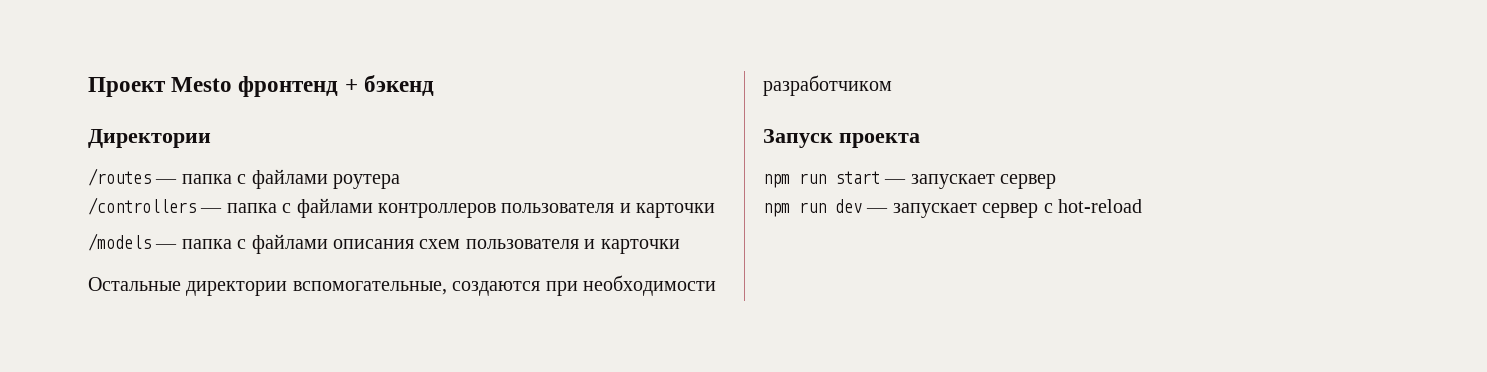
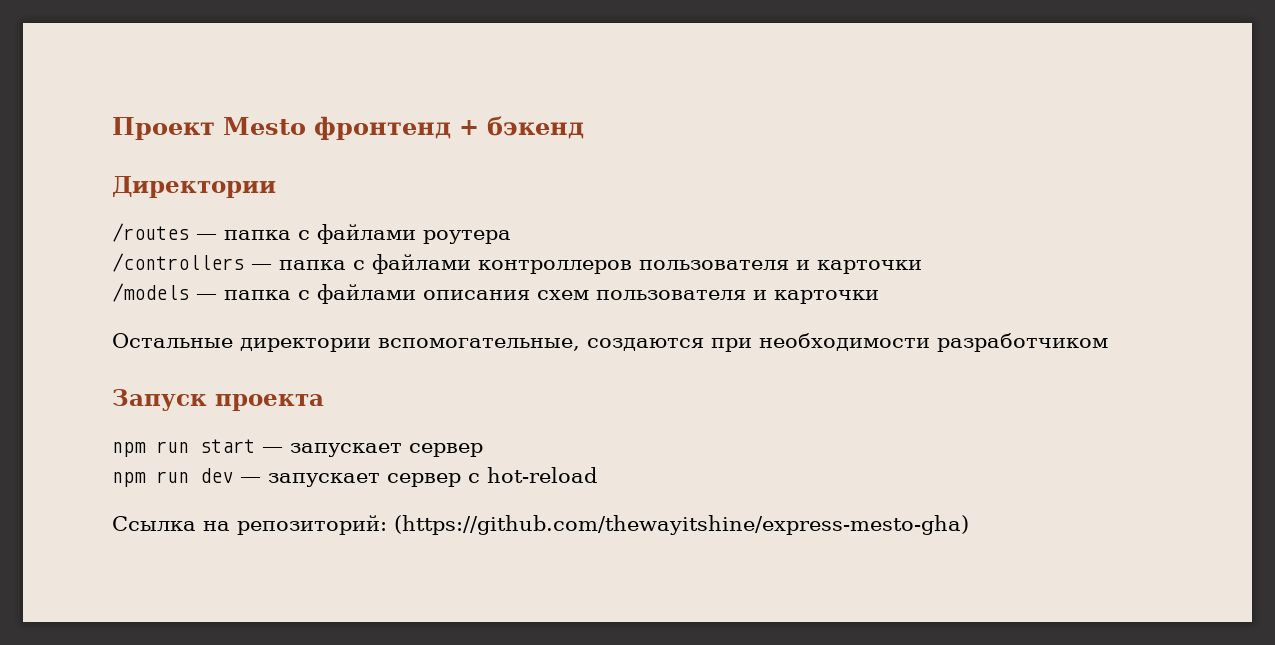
(1142, 206) none -> [112,515,969,535] // Ссылка на репозиторий: (https://github.com/thewayitshine/express-mesto-gha)

